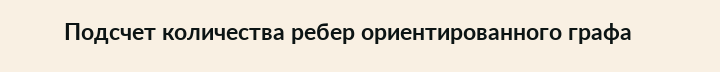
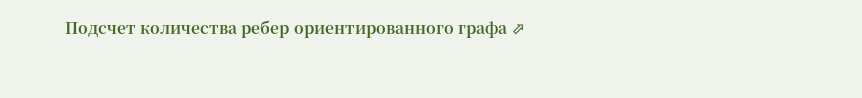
(633, 33) none -> [510,24,524,35] ⬀

